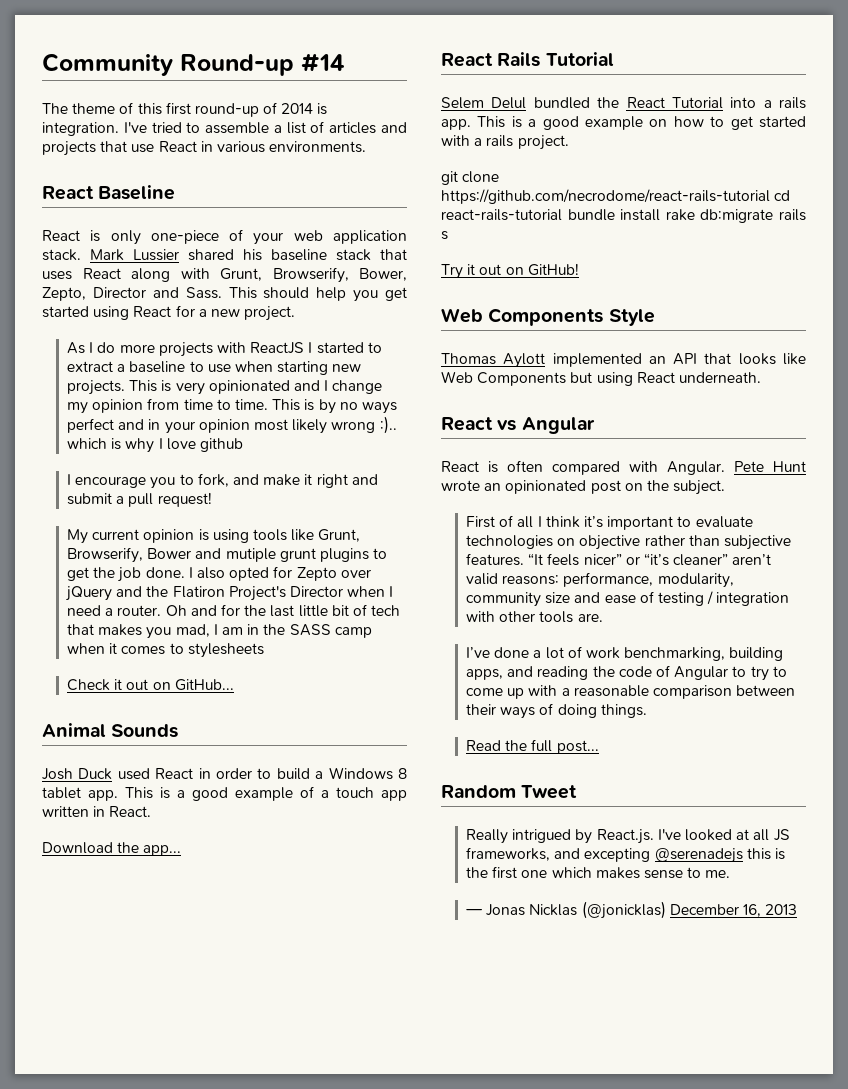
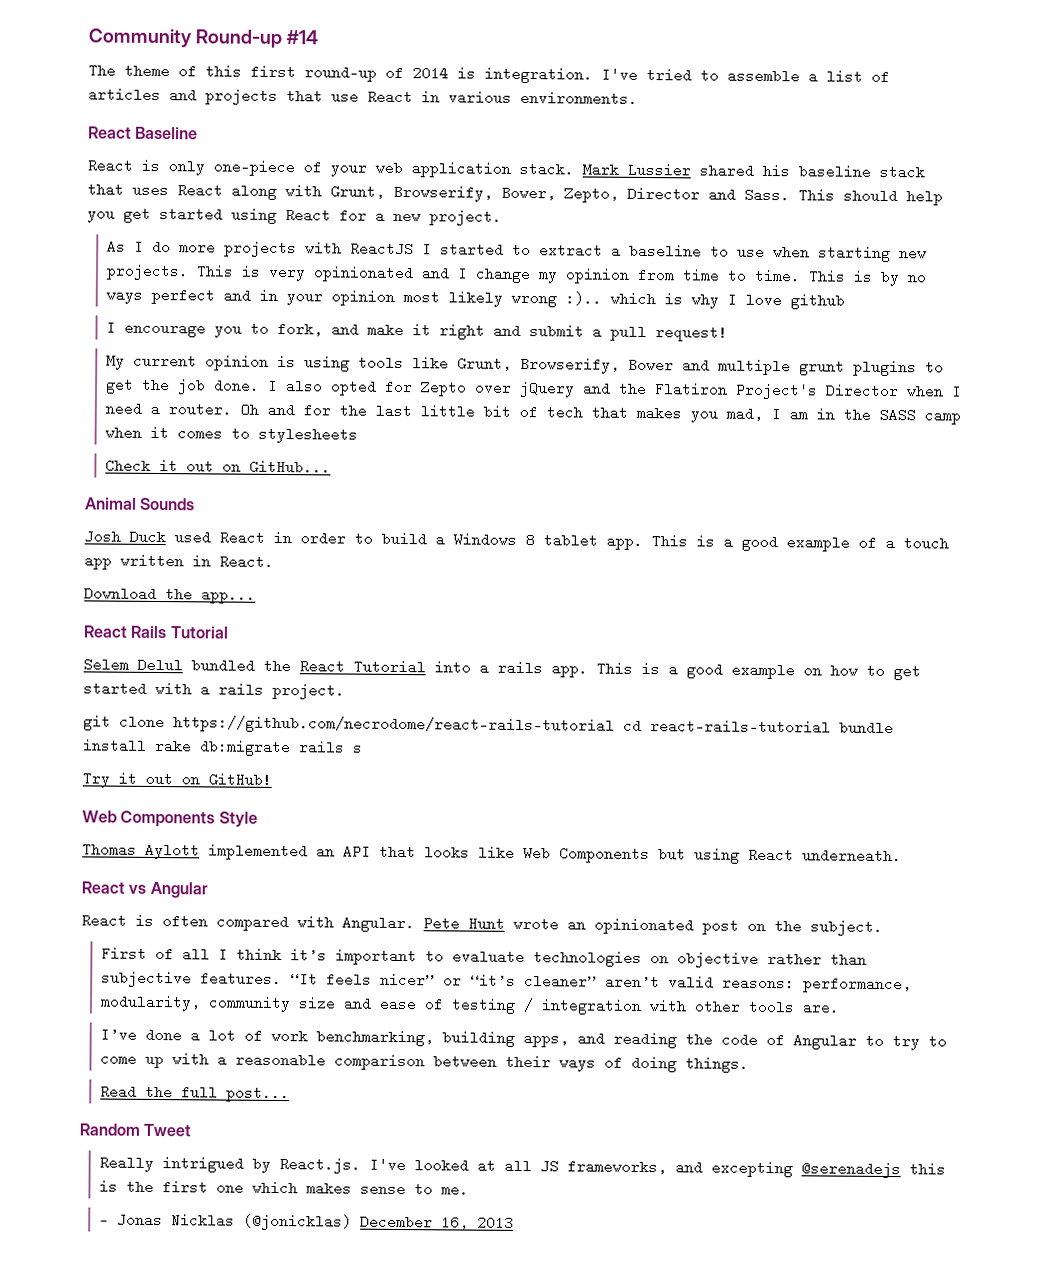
[225,548,276,562] mutiple -> [718,358,792,376] multiple

